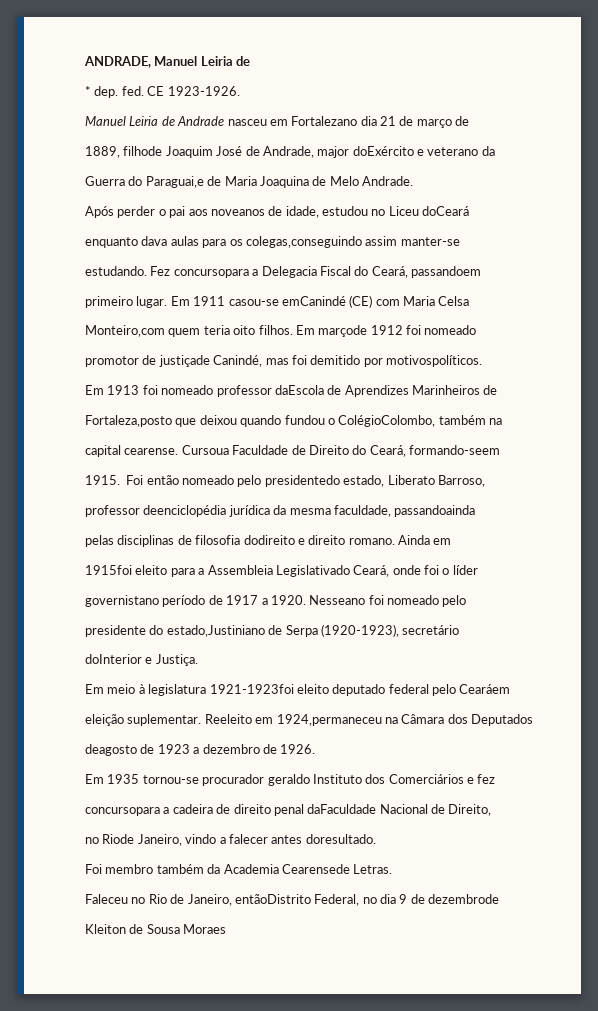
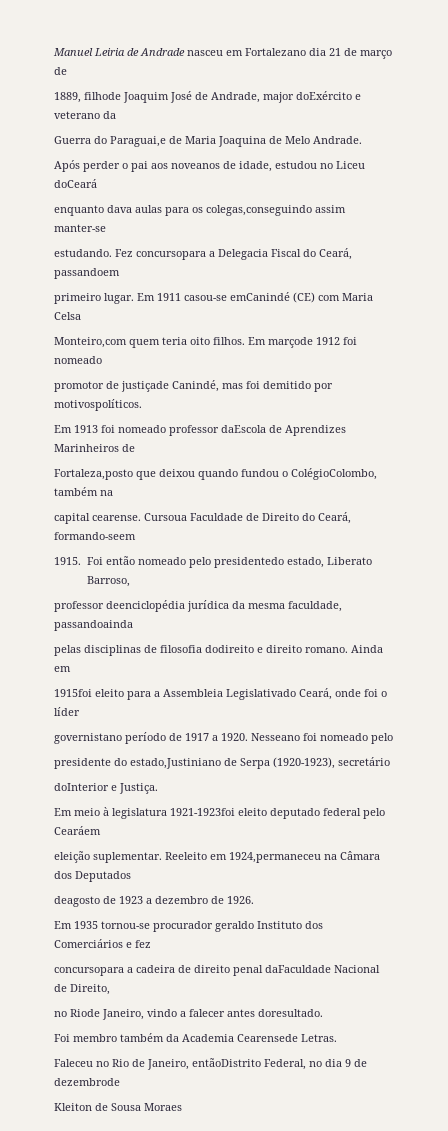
[84,56,251,68] [85,86,240,98] ANDRADE, Manuel Leiria de // * dep. fed. CE 1923-1926. // -> (53, 52) none

